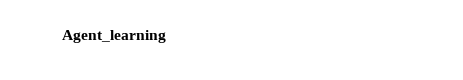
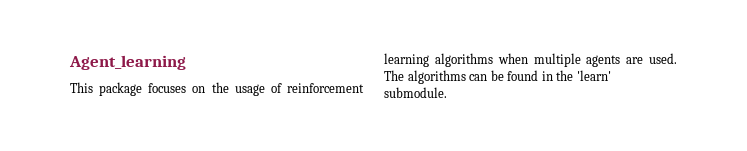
(166, 36) none -> [70,82,364,96] [384,53,677,67] [384,70,611,84] [384,87,447,98] // This package focuses on the usage of reinforcement learning algorithms when multiple agents are used. The algorithms can be found in the 'learn' submodule.

